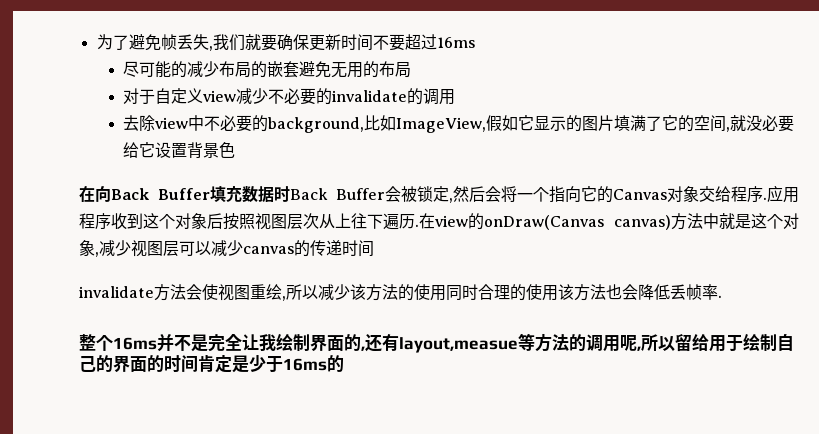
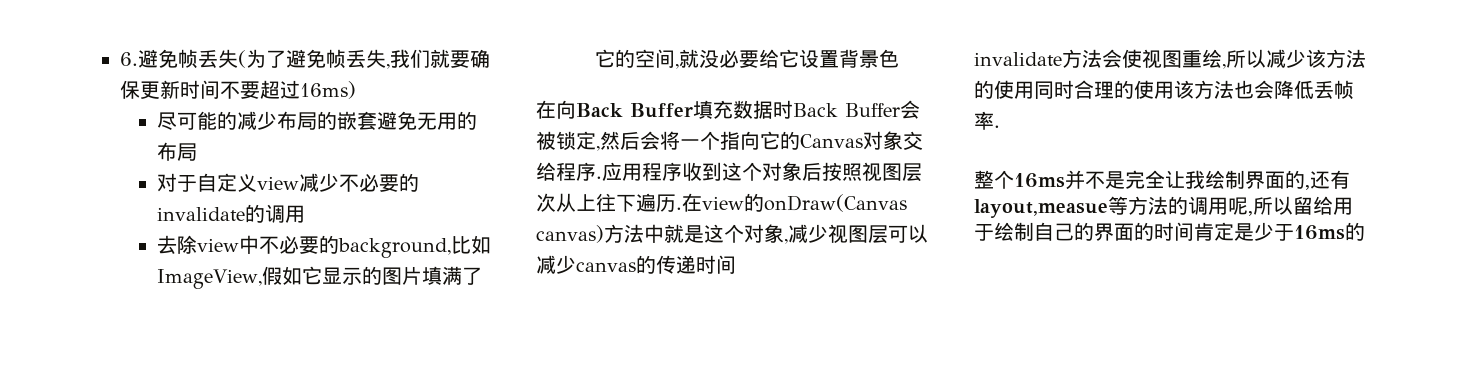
(96, 42) none -> [120,49,246,69] 6.避免帧丢失(
[436,37,475,48] 16ms -> [300,81,356,99] 16ms)

